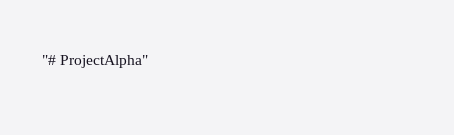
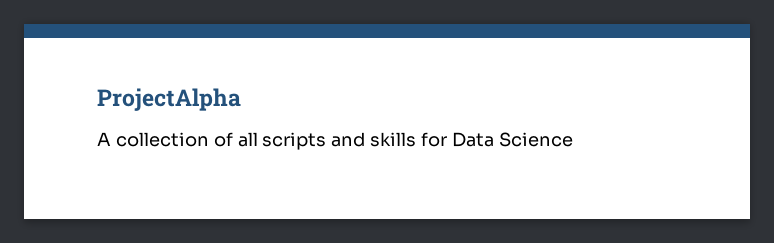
[42,55,149,68] "# ProjectAlpha" -> [97,88,241,111] [97,132,573,150] ProjectAlpha // A collection of all scripts and skills for Data Science

